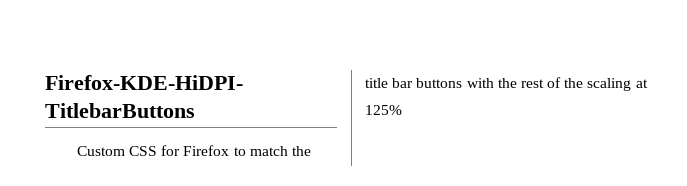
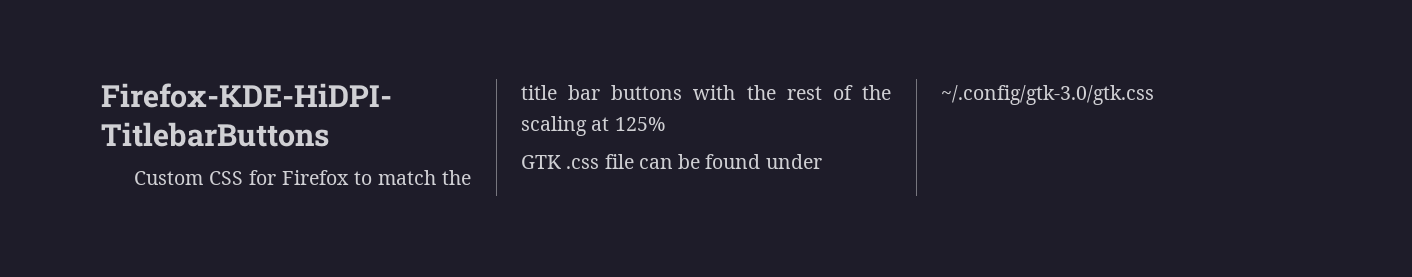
(402, 110) none -> [521,154,822,169] [941,85,1154,105] // GTK .css file can be found under ~/.config/gtk-3.0/gtk.css

